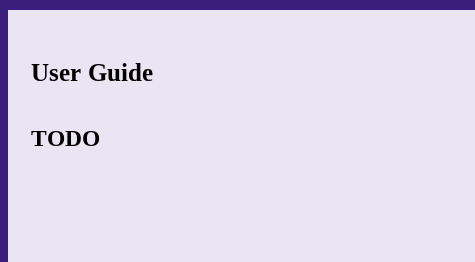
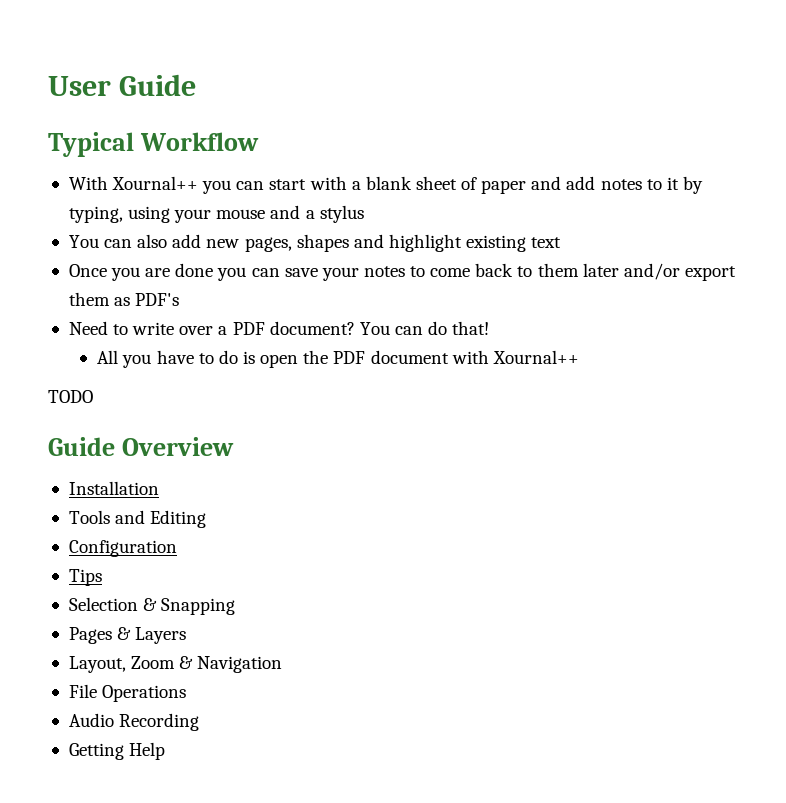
[31,131,100,146] TODO -> [48,132,259,157] [68,176,703,194] [68,205,364,223] [68,234,562,252] [68,263,736,281] [68,292,180,306] [68,321,490,335] [97,350,579,368] [48,390,93,403] [48,437,234,456] [68,481,159,495] [68,510,207,528] [68,540,177,557] [68,569,102,586] [68,597,236,615] [68,627,187,644] [68,656,283,673] [68,684,187,702] [68,713,200,731] [68,742,166,760] Typical Workflow // With Xournal++ you can start with a blank sheet of paper and add notes to it by typing, using your mouse and a stylus // You can also add new pages, shapes and highlight existing text // Once you are done you can save your notes to come back to them later and/or export them as PDF's // Need to write over a PDF document? You can do that! // All you have to do is open the PDF document with Xournal++ // TODO // Guide Overview // Installation // Tools and Editing // Configuration // Tips // Selection & Snapping // Pages & Layers // Layout, Zoom & Navigation // File Operations // Audio Recording // Getting Help

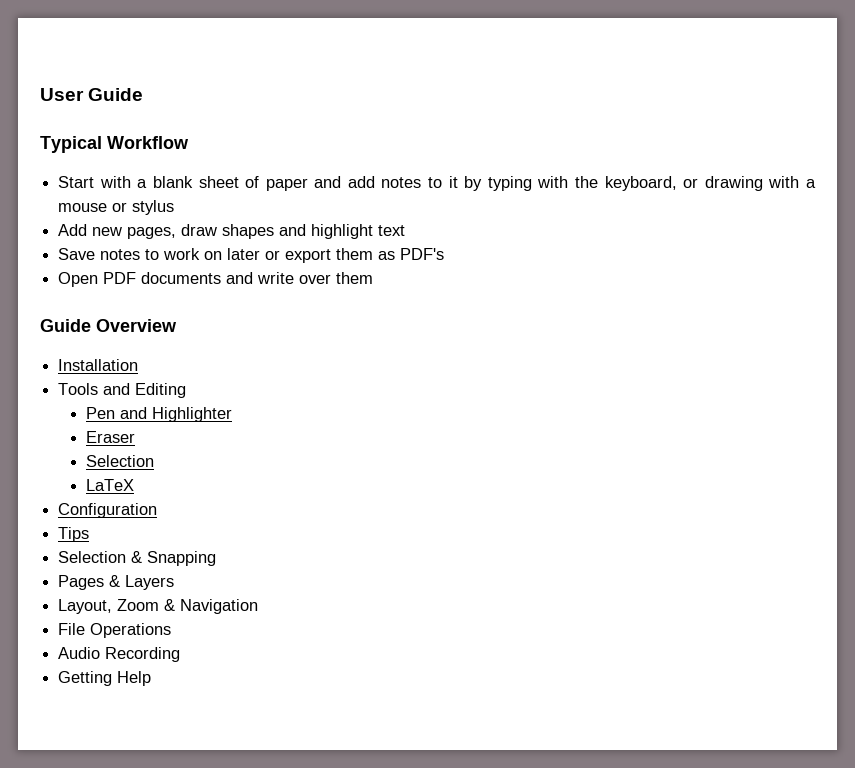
[68,176,307,194] With Xournal++ you can start -> [58,176,95,188] Start
[68,205,364,223] [68,234,202,248] typing, using your mouse and a stylus // You can also add -> [487,176,816,191] [58,200,175,215] [58,224,88,236] typing with the keyboard, or drawing with a mouse or stylus // Add
(292, 244) none -> [181,224,218,236] draw
[466,235,527,252] existing -> (374, 231) none
[68,263,736,281] [68,292,180,306] [68,321,490,335] [97,350,579,368] [48,390,93,403] Once you are done you can save your notes to come back to them later and/or export them as PDF's // Need to write over a PDF document? You can do that! // All you have to do is open the PDF document with Xournal++ // TODO -> [58,248,445,263] [58,272,374,287] Save notes to work on later or export them as PDF's // Open PDF documents and write over them
(207, 519) none -> [85,407,232,422] [85,431,135,443] [85,455,154,467] [85,479,134,491] // Pen and Highlighter // Eraser // Selection // LaTeX

